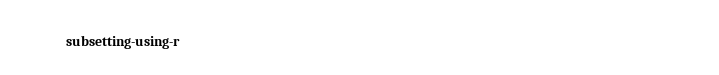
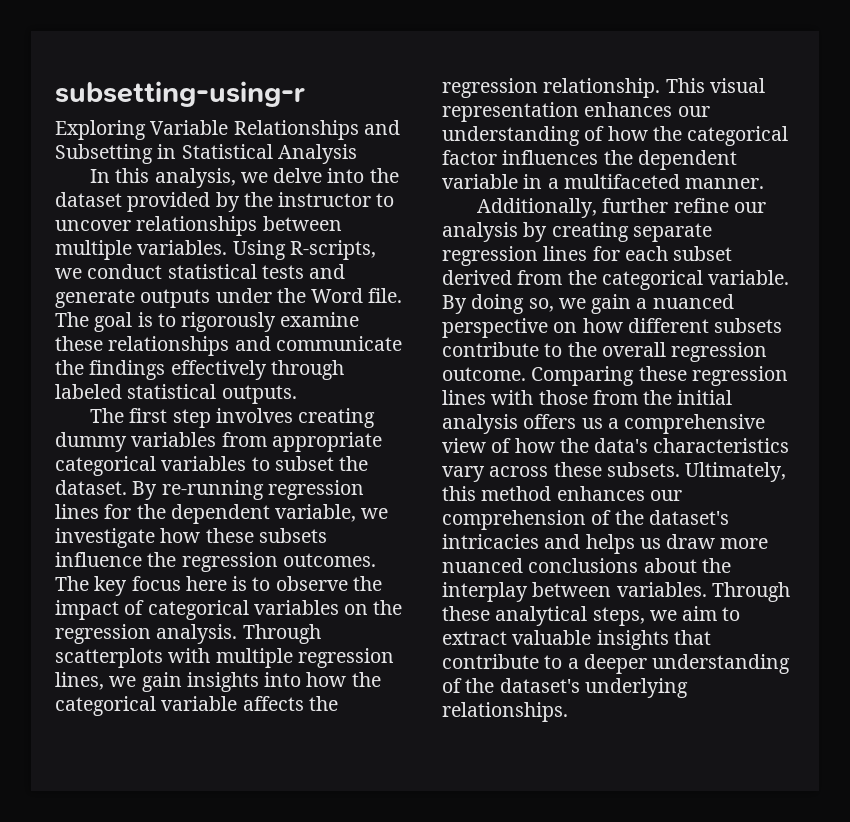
(180, 42) none -> [55,120,400,140] [55,144,357,164] [90,168,399,188] [55,192,395,212] [55,216,342,236] [55,240,376,260] [55,264,346,279] [55,288,403,308] [55,312,360,332] [55,336,402,356] [55,360,344,380] [55,384,297,404] [90,408,376,428] [55,432,382,452] [55,456,369,476] [55,480,364,500] [55,504,389,524] [55,528,327,548] [55,552,376,572] [55,576,382,596] [55,600,403,620] [55,624,321,644] [55,648,394,668] [55,672,381,692] [55,696,338,716] [442,78,765,98] [442,102,710,122] [442,126,789,146] [442,150,737,170] [442,174,765,189] [477,198,766,218] [442,222,712,242] [442,246,733,266] [442,270,790,290] [442,294,734,314] [442,318,783,338] [442,342,768,362] [442,366,788,386] [442,390,733,405] [442,414,766,434] [442,438,790,453] [442,462,787,482] [442,486,682,501] [442,510,729,530] [442,534,769,554] [442,558,731,573] [442,582,790,602] [442,606,741,626] [442,630,711,650] [442,654,791,674] [442,678,688,698] [442,702,568,722] // Exploring Variable Relationships and Subsetting in Statistical Analysis // In this analysis, we delve into the dataset provided by the instructor to uncover relationships between multiple variables. Using R-scripts, we conduct statistical tests and generate outputs under the Word file. The goal is to rigorously examine these relationships and communicate the findings effectively through labeled statistical outputs. // The first step involves creating dummy variables from appropriate categorical variables to subset the dataset. By re-running regression lines for the dependent variable, we investigate how these subsets influence the regression outcomes. The key focus here is to observe the impact of categorical variables on the regression analysis. Through scatterplots with multiple regression lines, we gain insights into how the categorical variable affects the regression relationship. This visual representation enhances our understanding of how the categorical factor influences the dependent variable in a multifaceted manner. // Additionally, further refine our analysis by creating separate regression lines for each subset derived from the categorical variable. By doing so, we gain a nuanced perspective on how different subsets contribute to the overall regression outcome. Comparing these regression lines with those from the initial analysis offers us a comprehensive view of how the data's characteristics vary across these subsets. Ultimately, this method enhances our comprehension of the dataset's intricacies and helps us draw more nuanced conclusions about the interplay between variables. Through these analytical steps, we aim to extract valuable insights that contribute to a deeper understanding of the dataset's underlying relationships.

